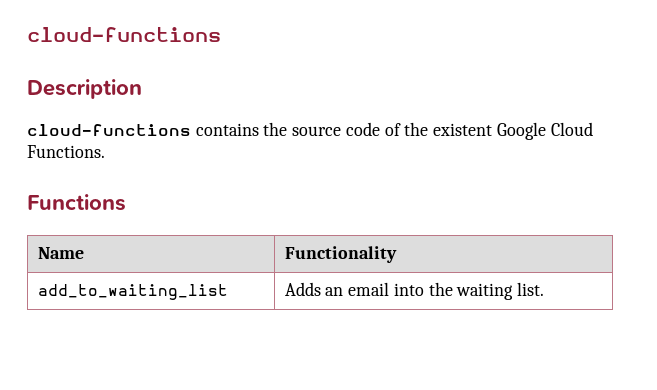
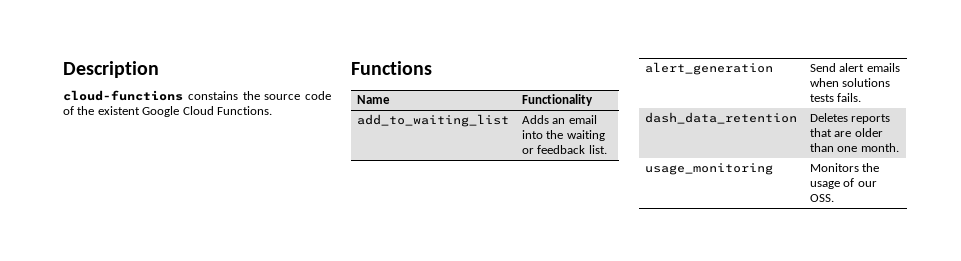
[27,27,221,42] cloud-functions // -> (63, 69) none
[195,123,259,136] contains -> [187,91,238,100] constains
(514, 291) none -> [522,145,586,154] or feedback
(545, 289) none -> [645,62,774,75] [810,63,900,72] [810,78,891,87] [810,93,862,102] [645,112,798,124] [810,113,891,124] [810,128,883,137] [810,143,899,152] [645,163,774,175] [810,163,880,172] [810,178,877,189] [810,194,835,202] // alert_generation | Send alert emails when solutions tests fails. // dash_data_retention | Deletes reports that are older than one month. // usage_monitoring | Monitors the usage of our OSS.

